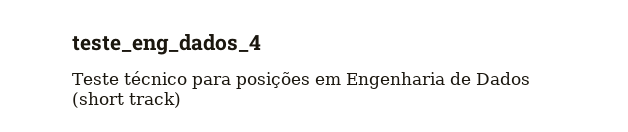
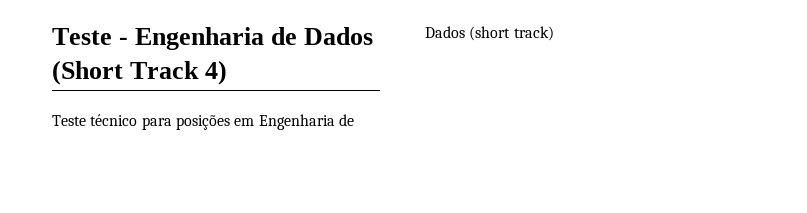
[72,34,261,55] teste_eng_dados_4 -> [52,27,374,50] [52,60,228,85] Teste - Engenharia de Dados (Short Track 4)

